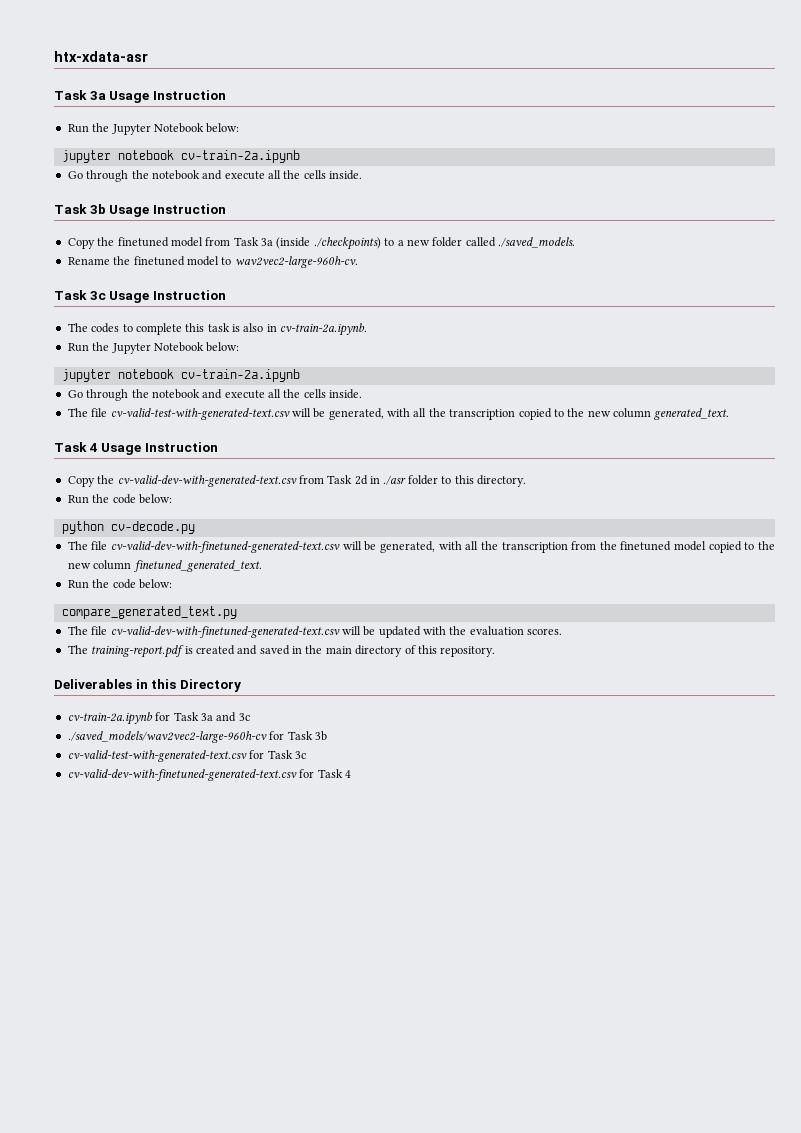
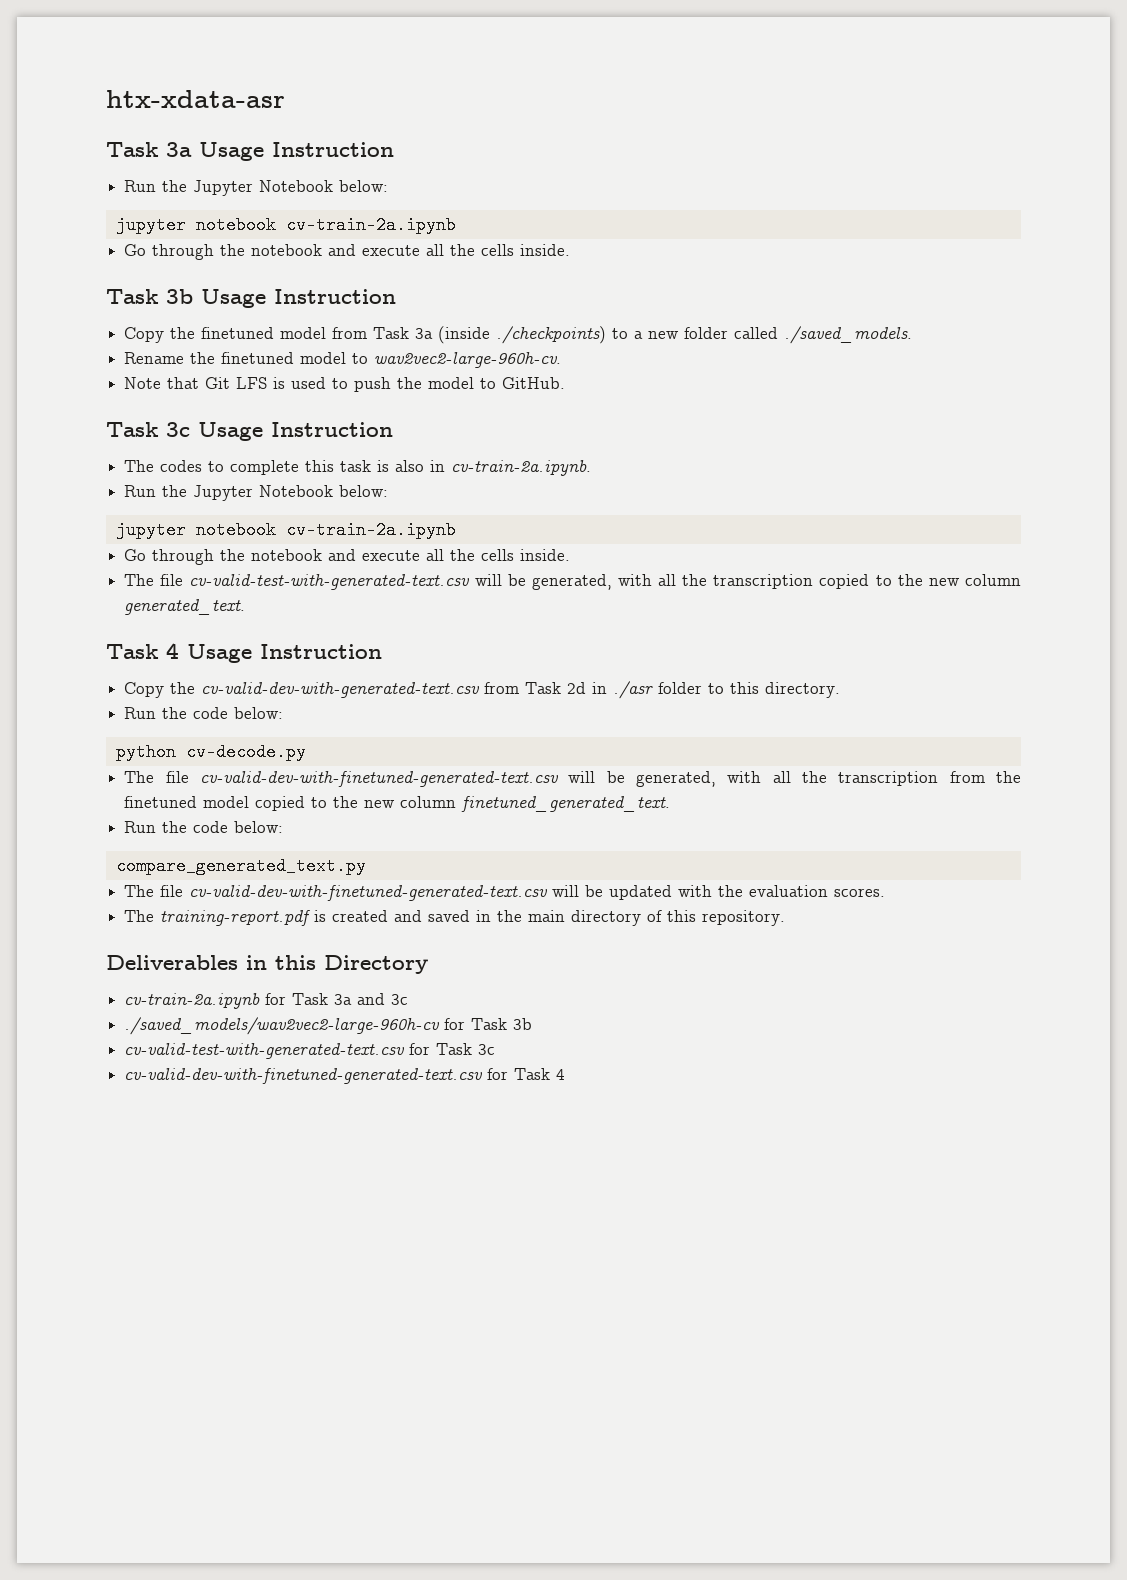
(358, 262) none -> [124,377,566,392] // Note that Git LFS is used to push the model to GitHub.

